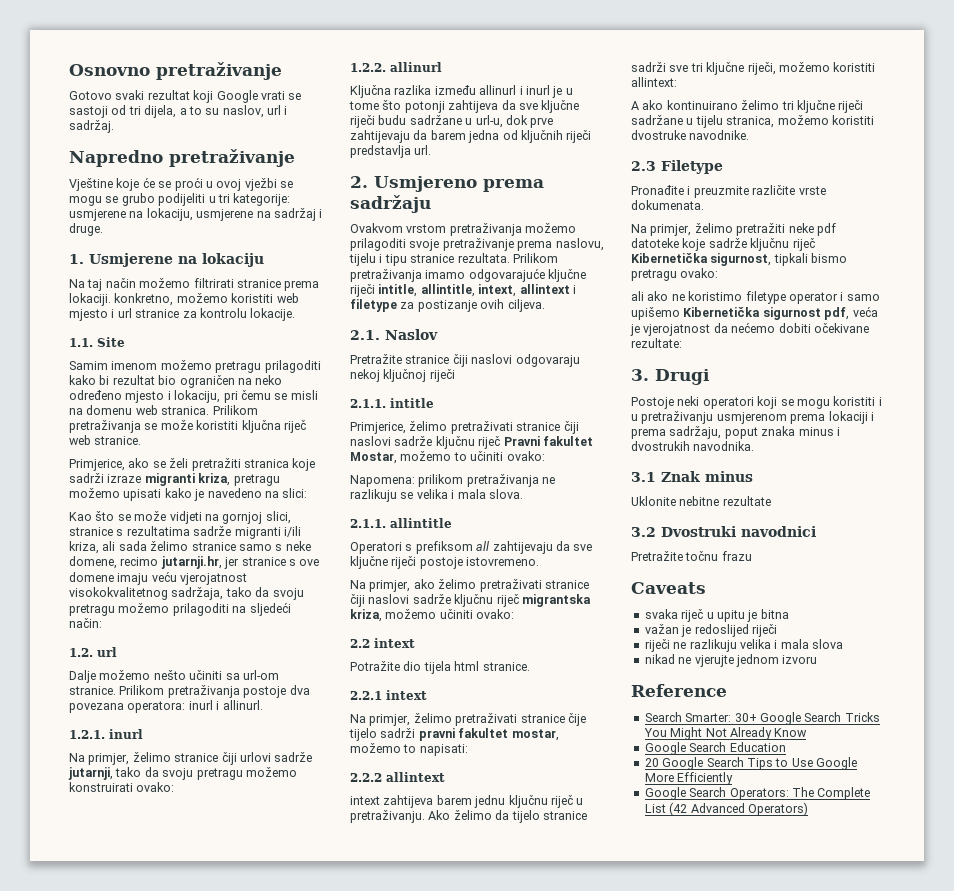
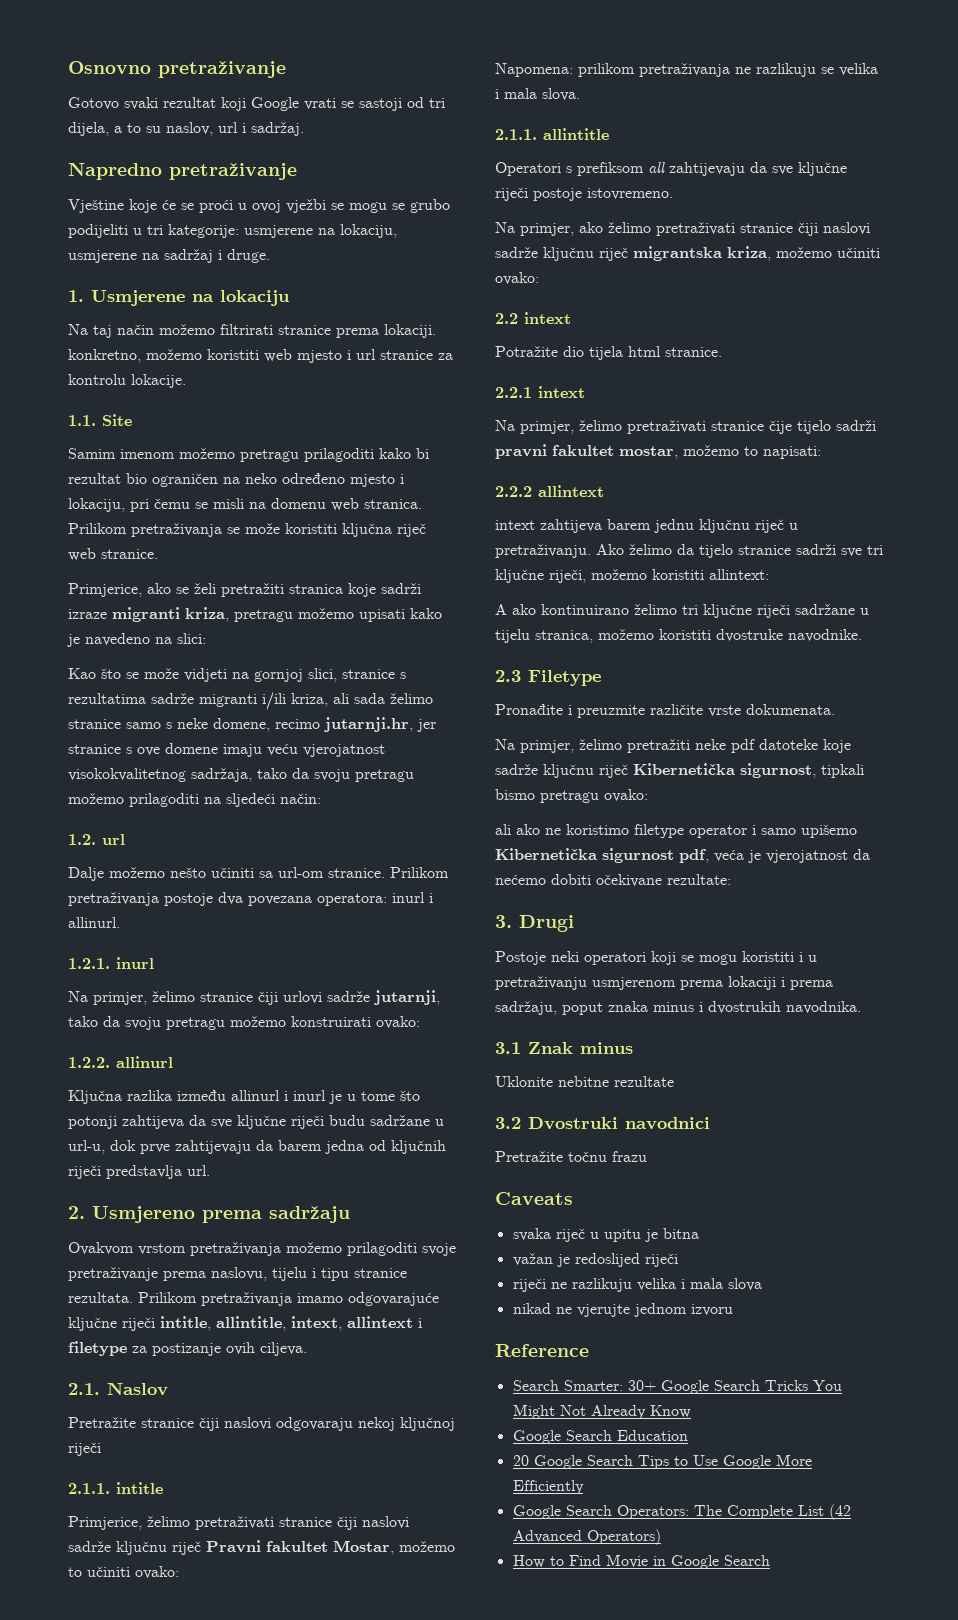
(808, 809) none -> [512,1554,770,1569] // How to Find Movie in Google Search

